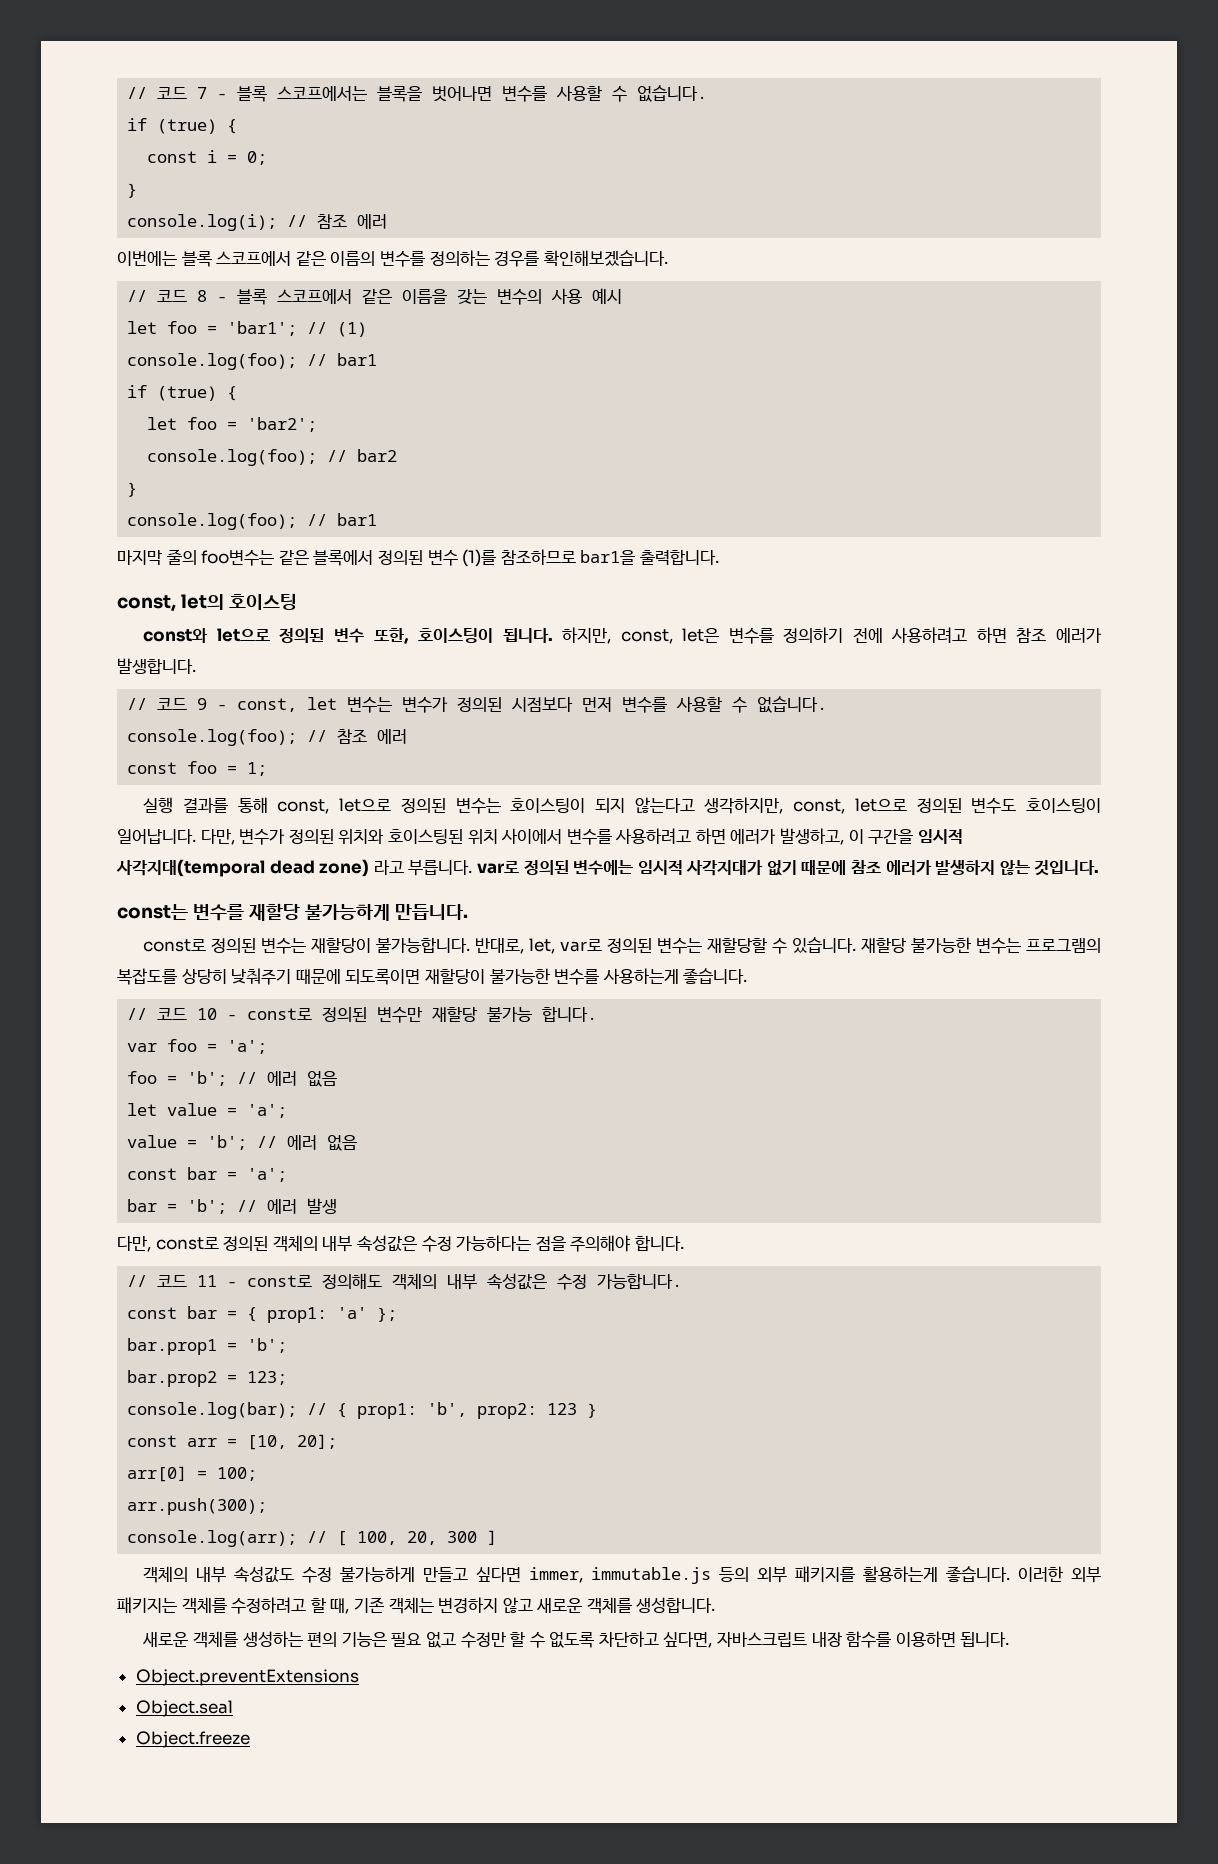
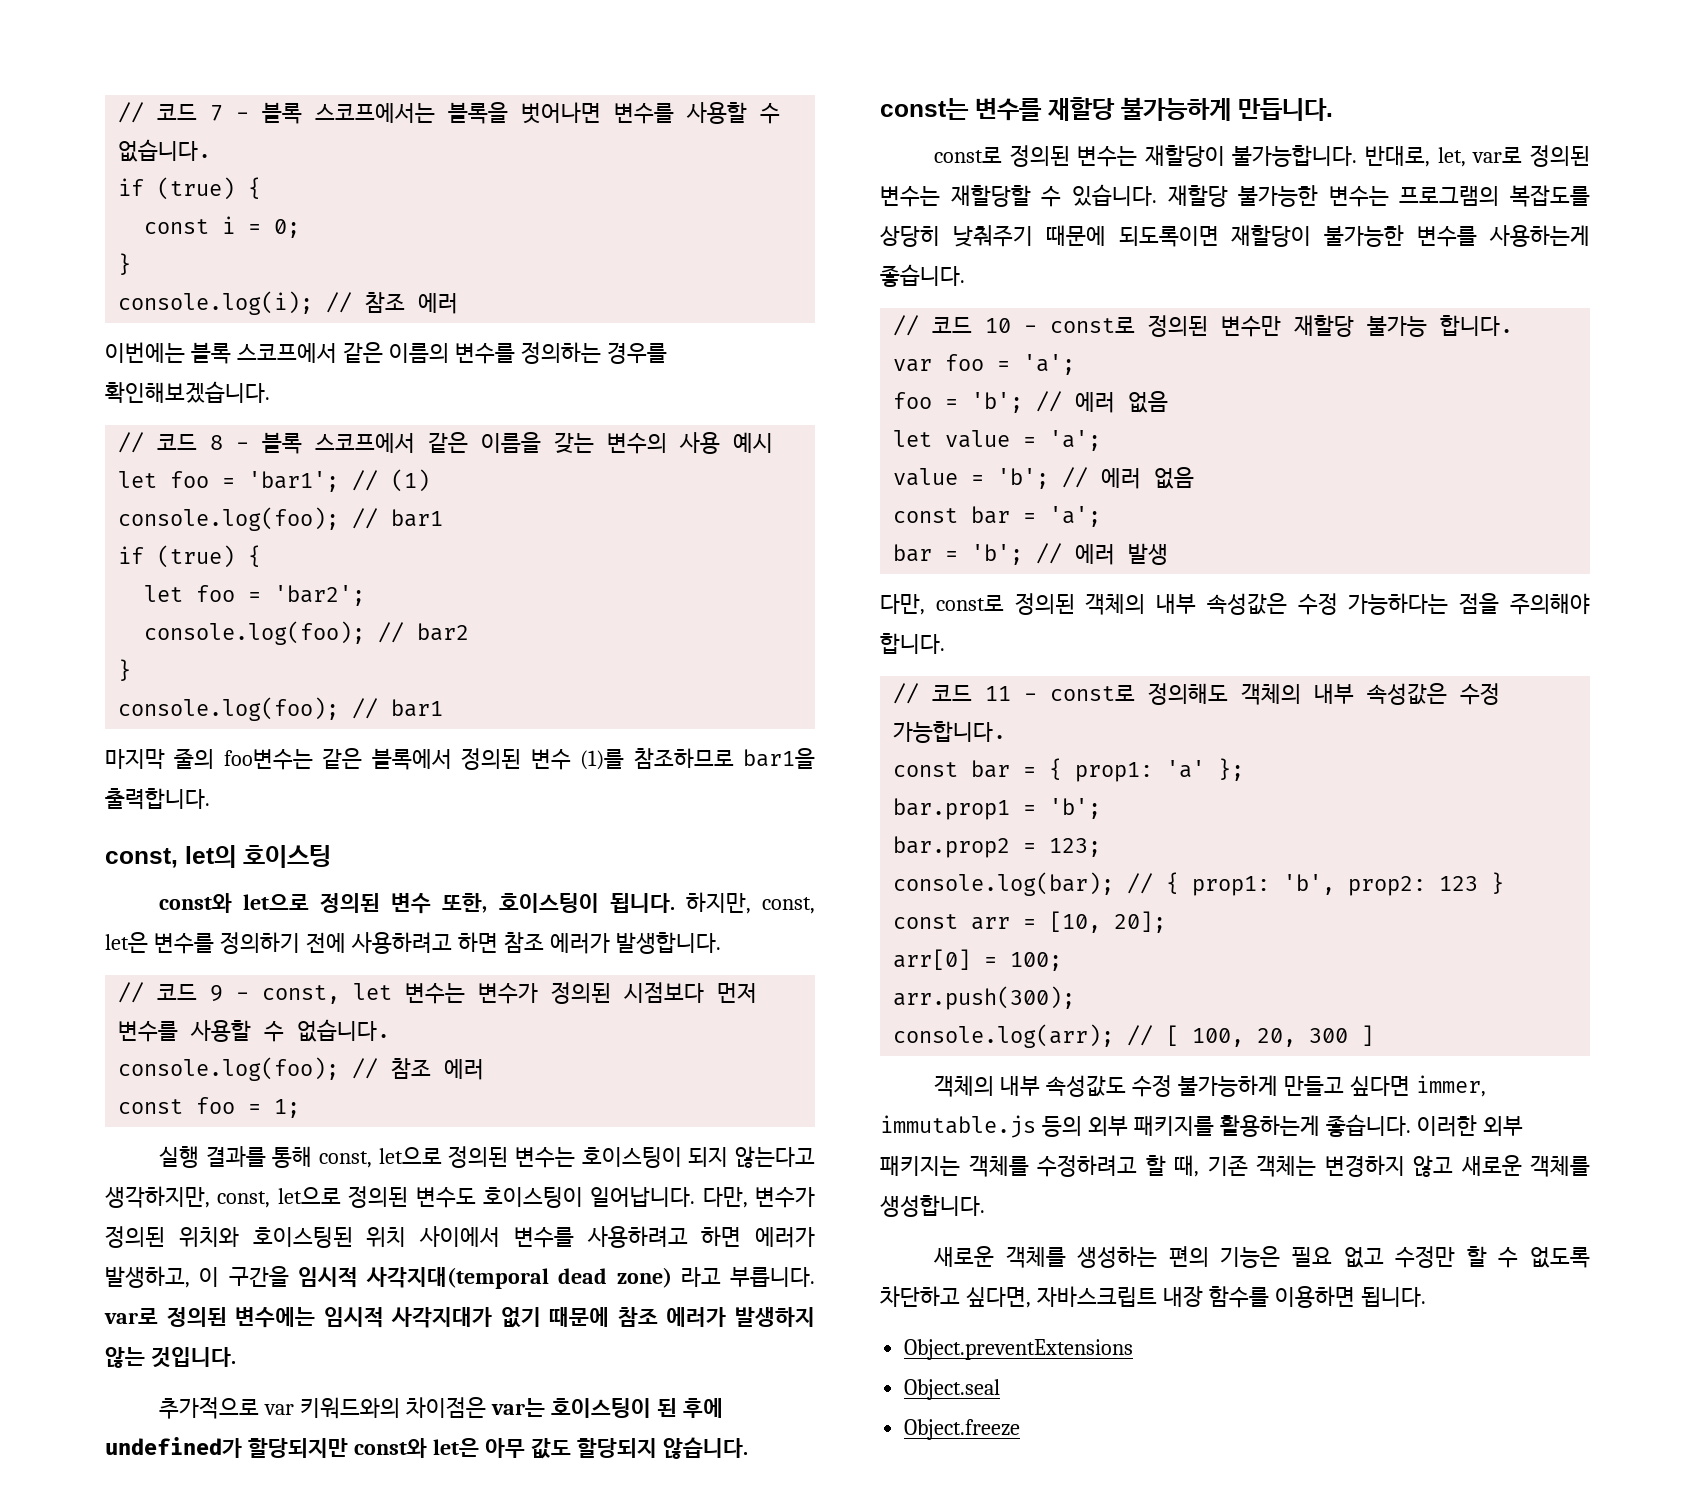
(1100, 868) none -> [158,1397,723,1419] [105,1437,748,1459] // 추가적으로 var 키워드와의 차이점은 var는 호이스팅이 된 후에 undefined가 할당되지만 const와 let은 아무 값도 할당되지 않습니다.

